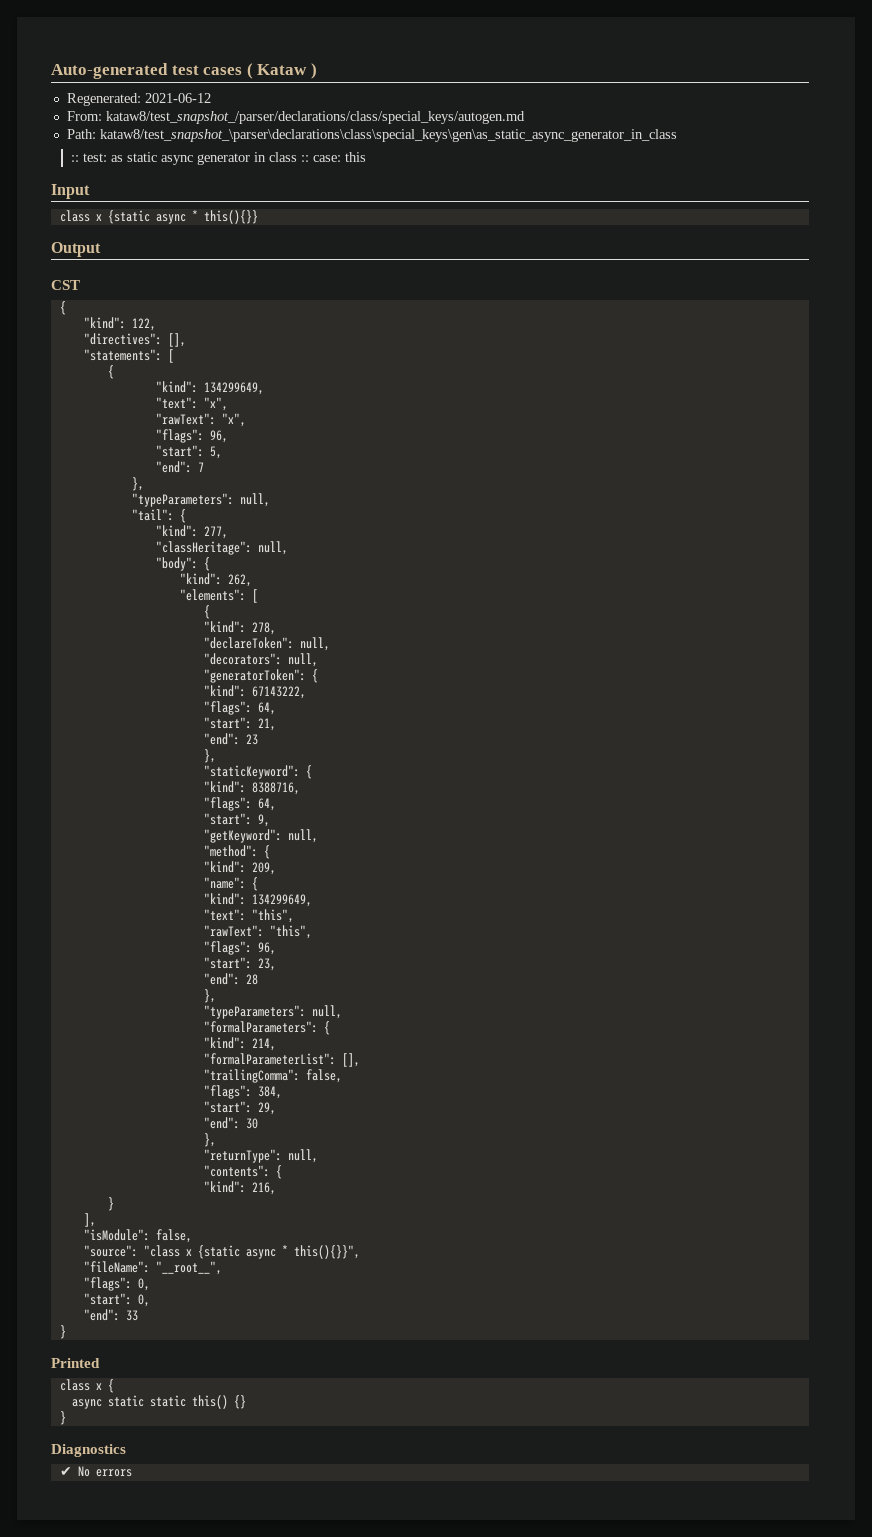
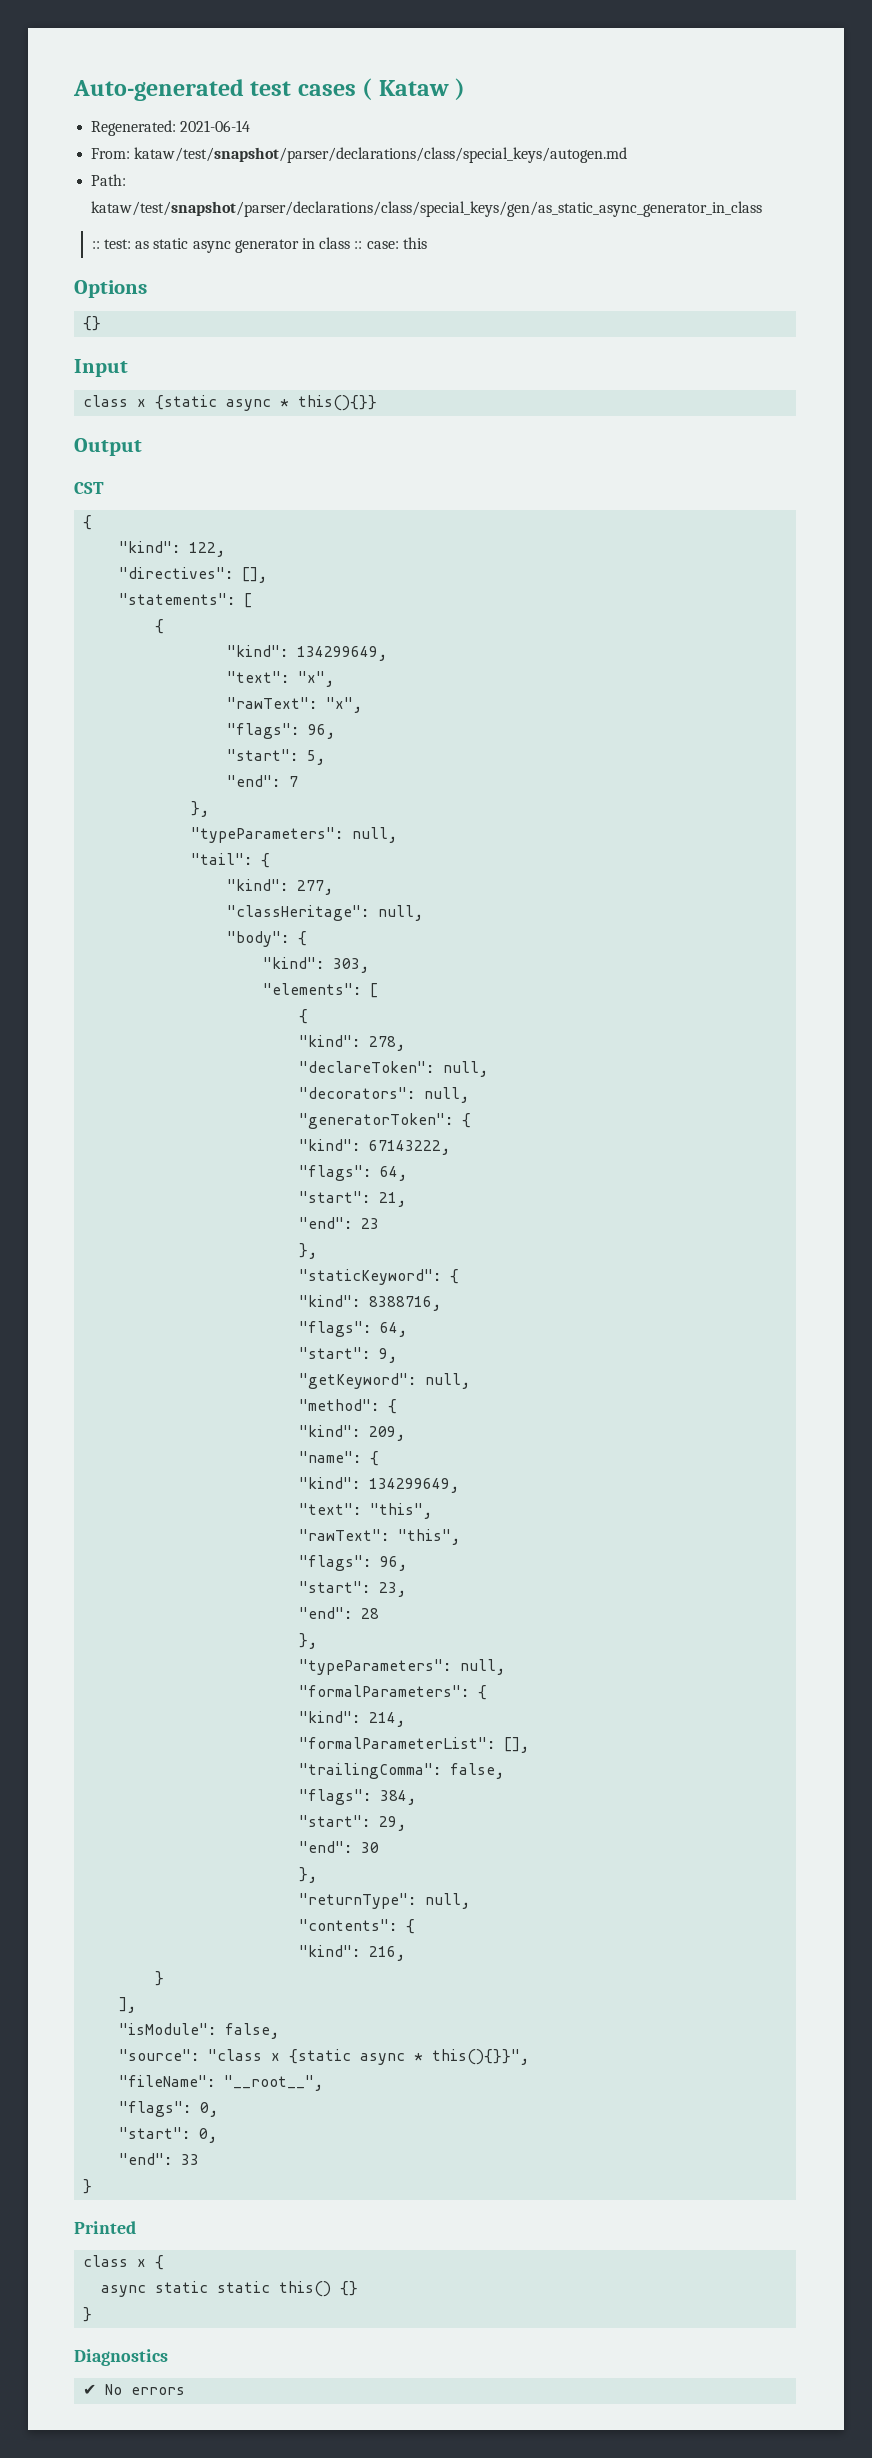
[144,93,211,103] 2021-06-12 -> [180,120,251,132] 2021-06-14
[105,111,525,124] kataw8/test_snapshot_/parser/declarations/class/special_keys/autogen.md -> [134,147,628,163] kataw/test/snapshot/parser/declarations/class/special_keys/autogen.md
[99,129,677,142] kataw8/test_snapshot_\parser\declarations\class\special_keys\gen\as_static_async_generator_in_class -> [91,201,763,217] kataw/test/snapshot/parser/declarations/class/special_keys/gen/as_static_async_generator_in_class
(367, 157) none -> [74,280,147,298] [83,316,102,331] // Options // {}
[227,574,252,587] 262, -> [333,958,370,973] 303,

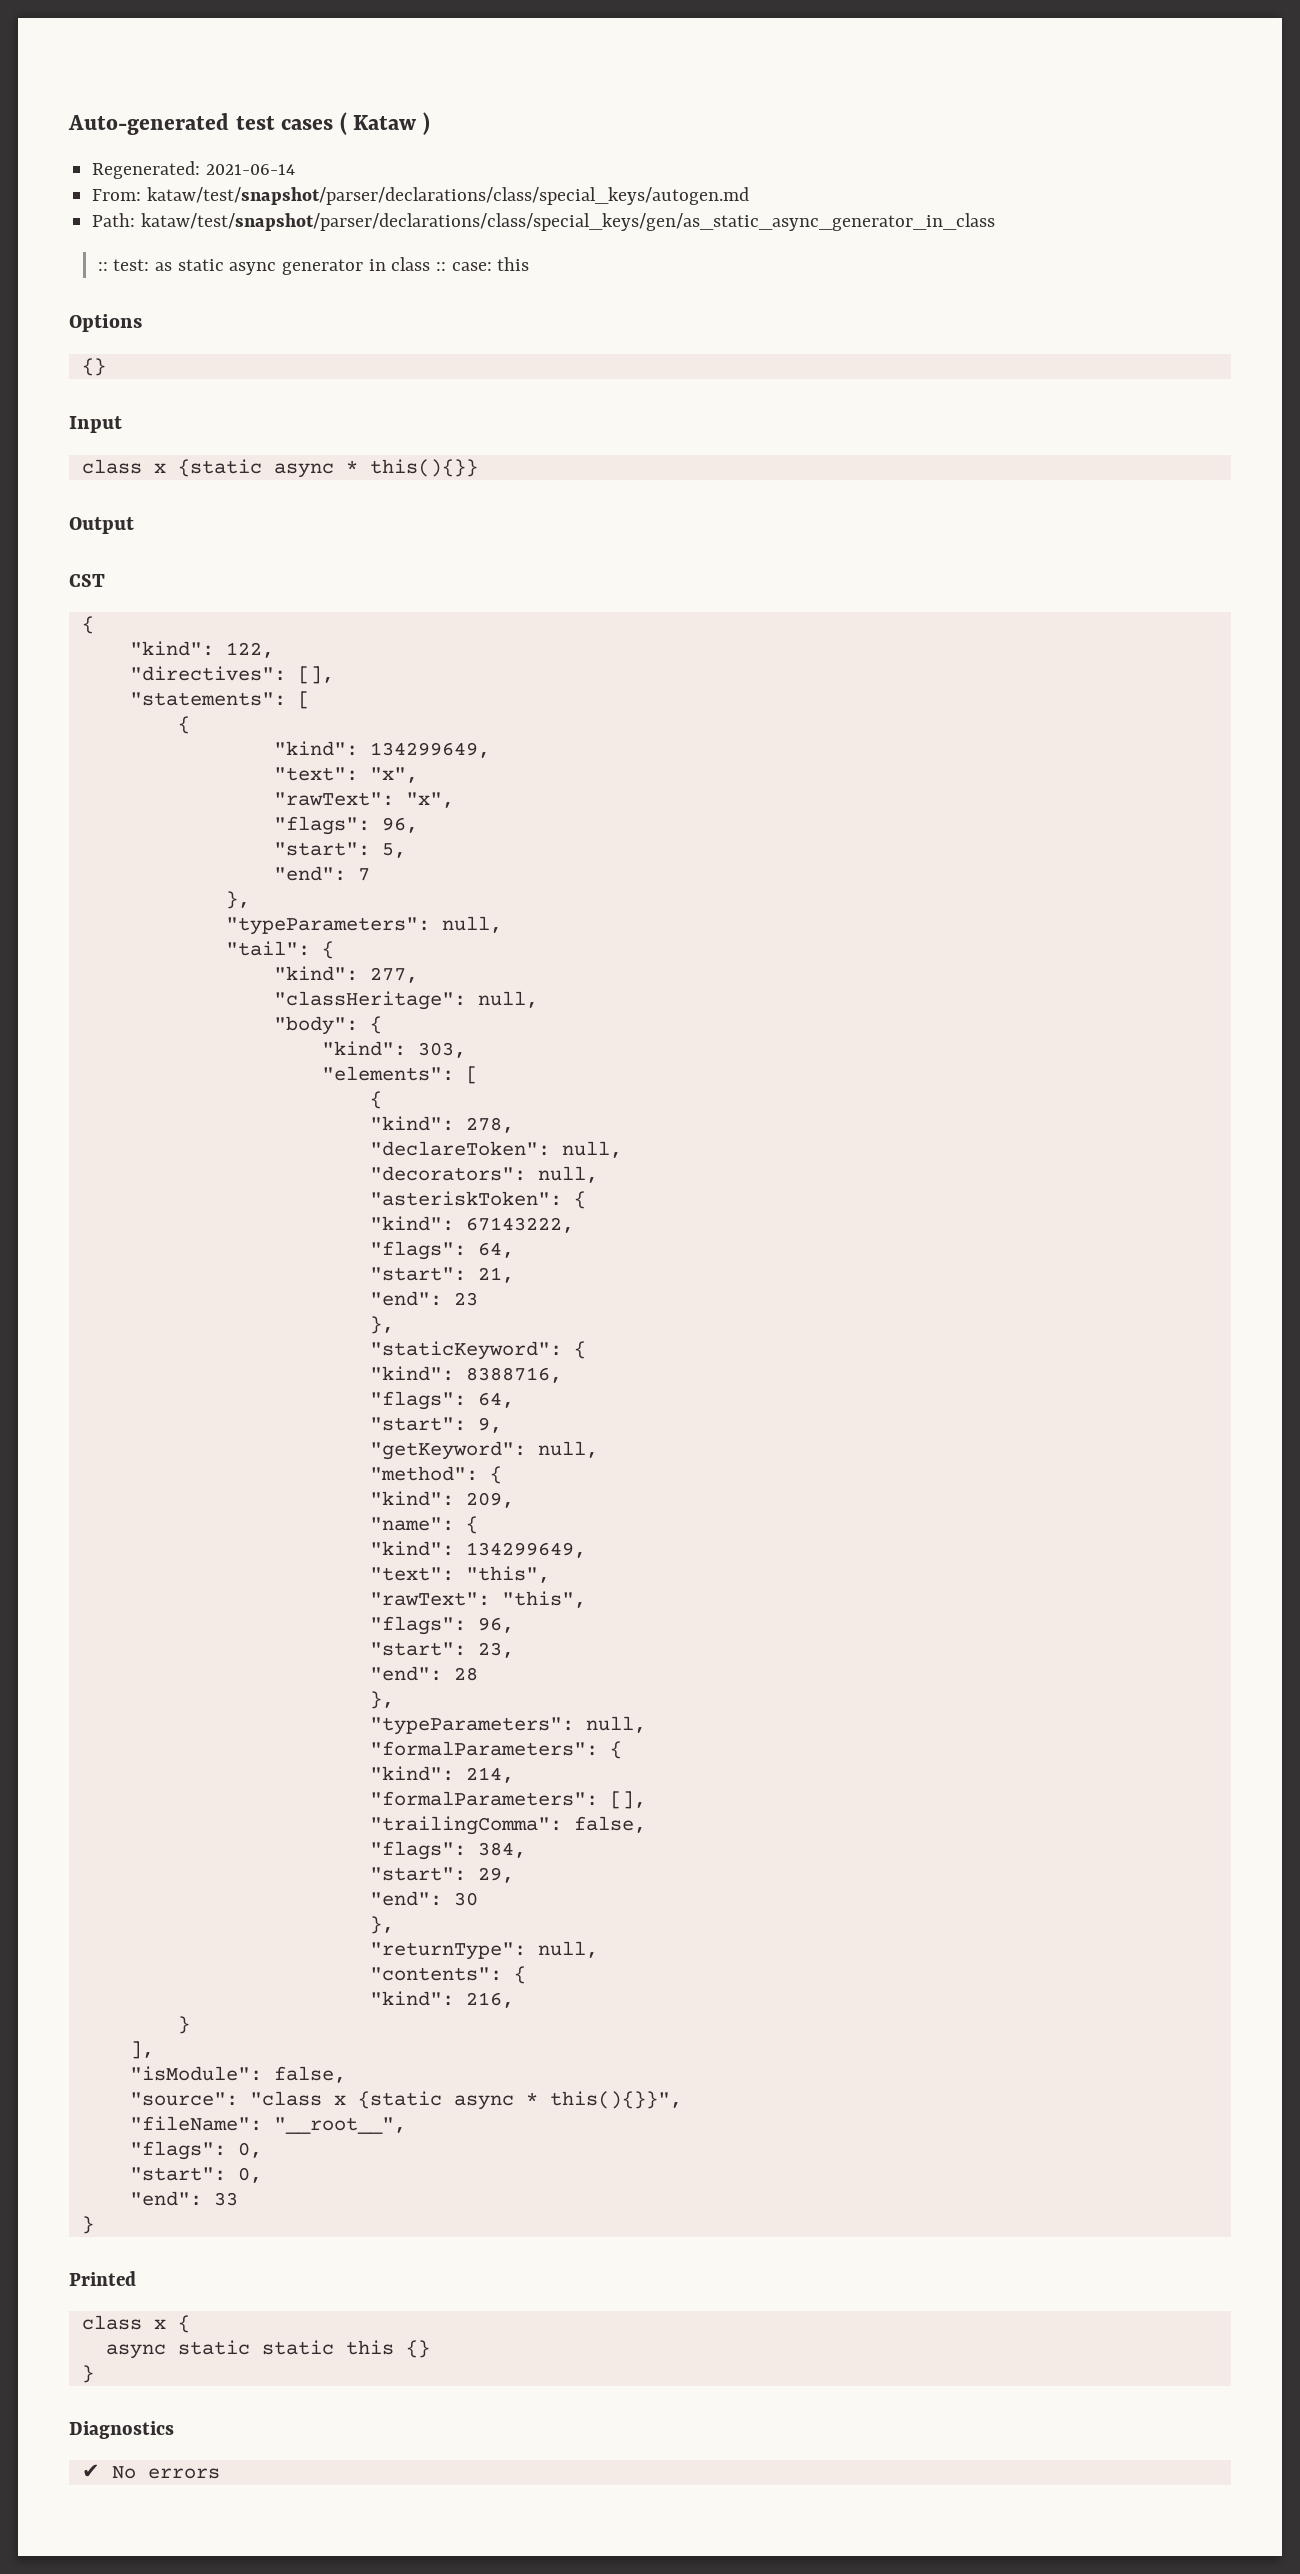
[299,1113,454,1129] "generatorToken": -> [369,1191,562,1206] "asteriskToken":
[299,1737,496,1749] "formalParameterList": -> [369,1791,598,1806] "formalParameters":
[279,2281,332,2297] this() -> [345,2340,394,2355] this

